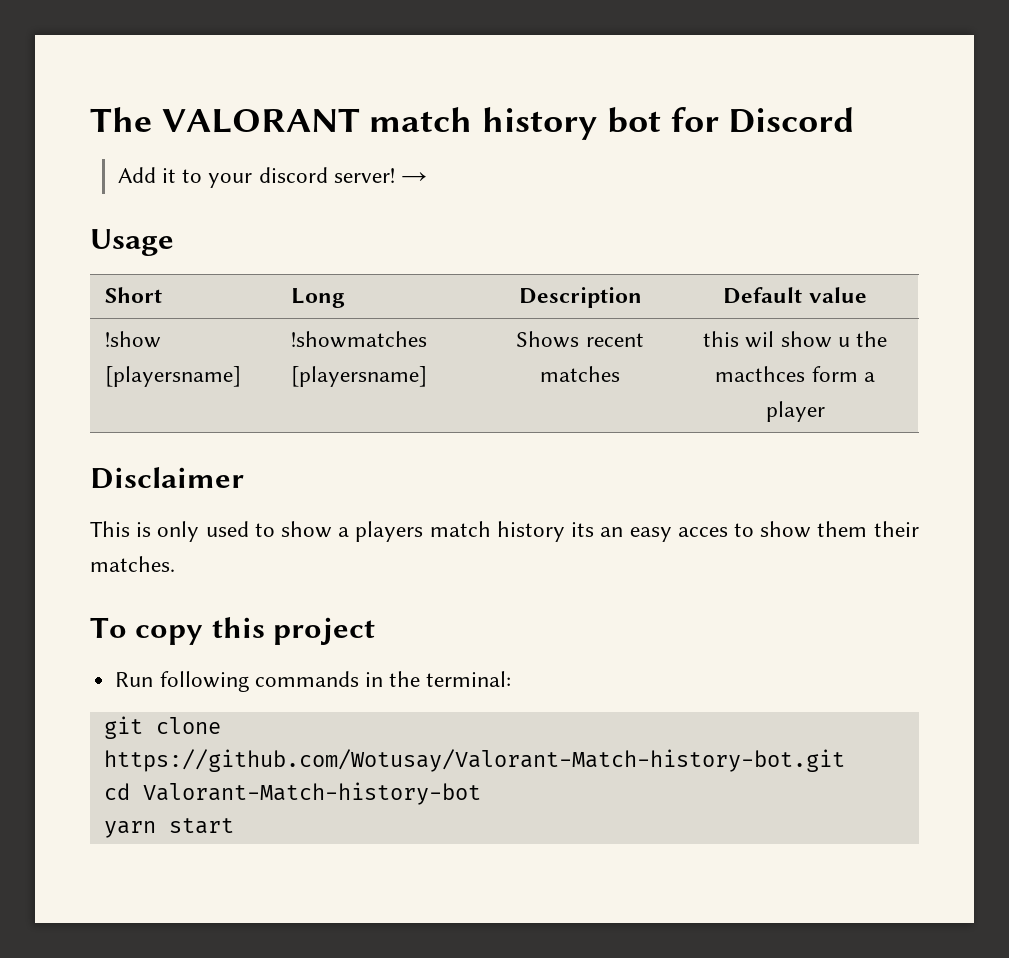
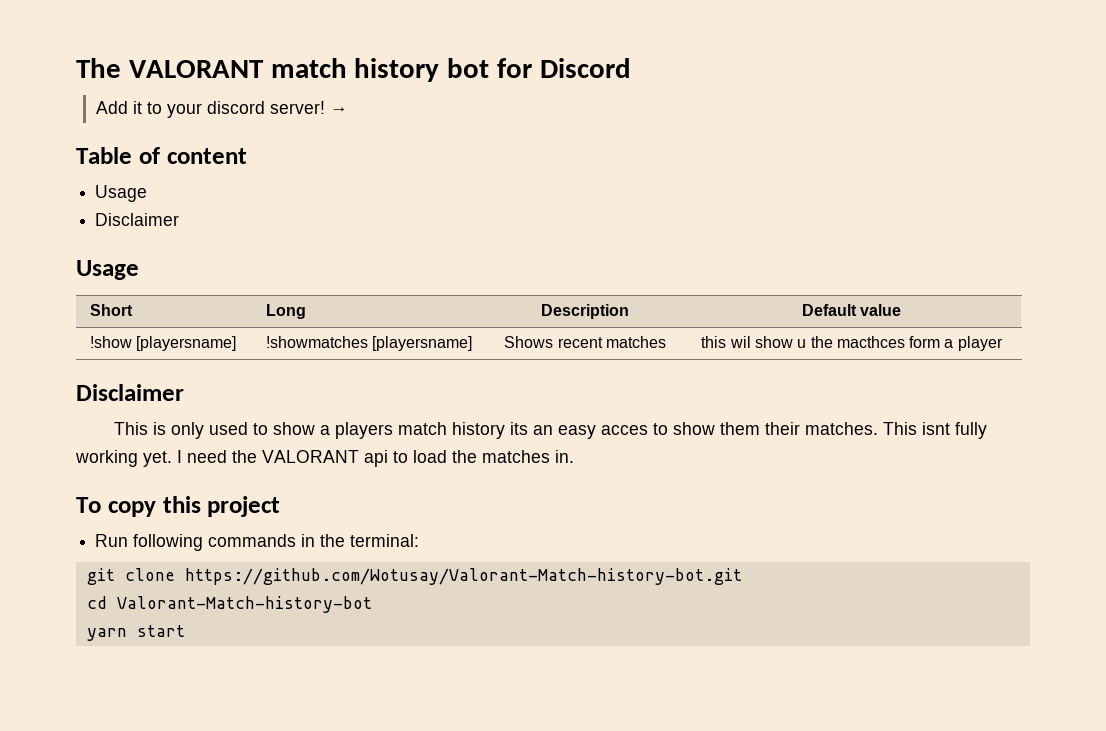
(427, 177) none -> [76,147,247,164] [95,185,148,202] [95,213,180,226] // Table of content // Usage // Disclaimer
(175, 564) none -> [883,422,988,439] [75,450,574,467] This isnt fully working yet. I need the VALORANT api to load the matches in.

